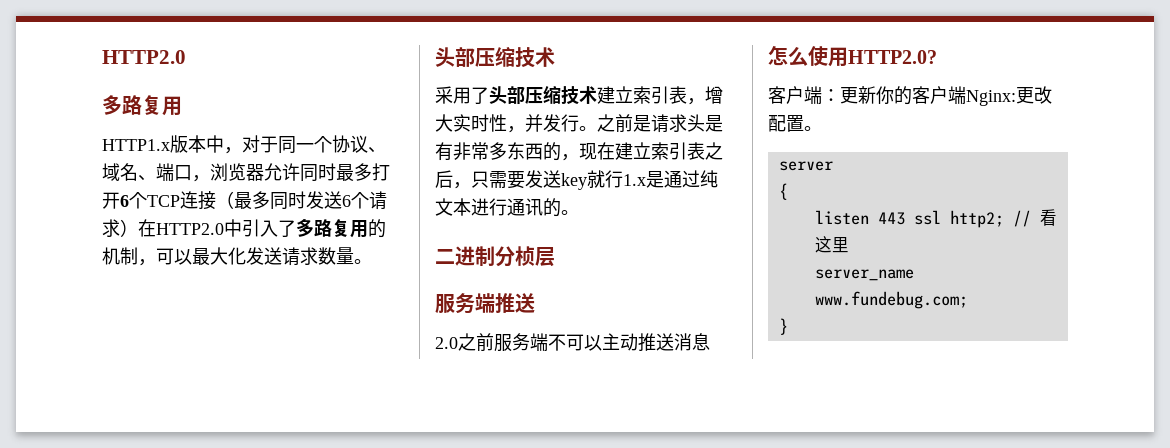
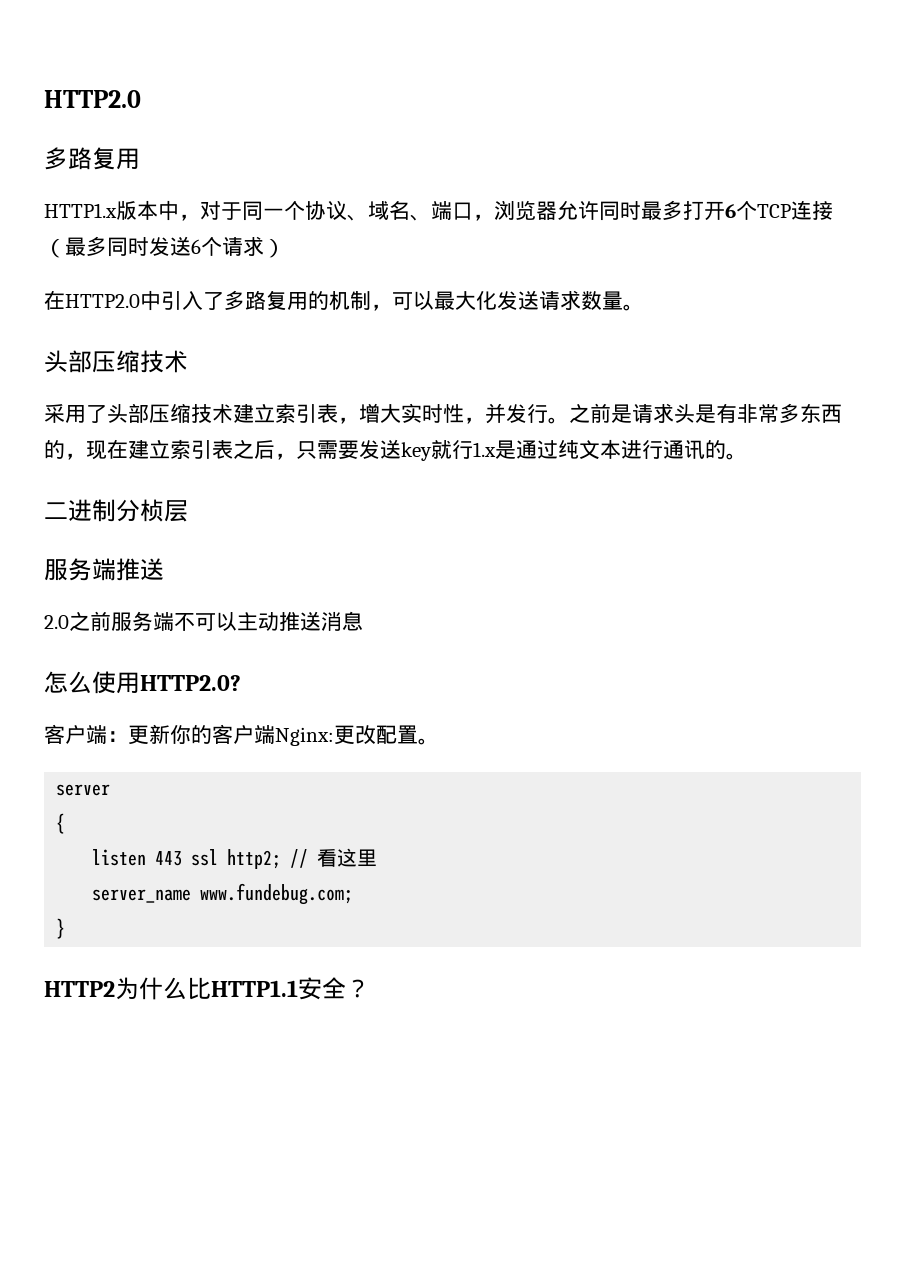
(138, 228) none -> (285, 248) //
(788, 326) none -> [44,977,370,1000] // HTTP2为什么比HTTP1.1安全？

